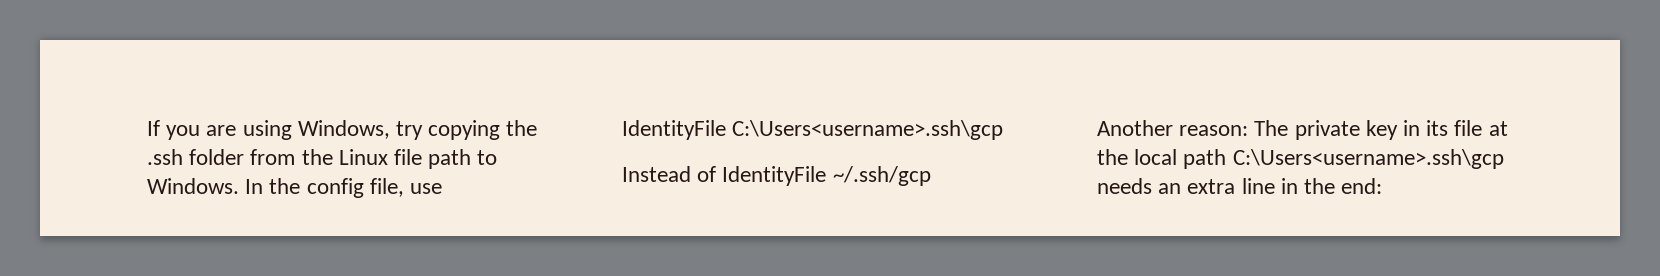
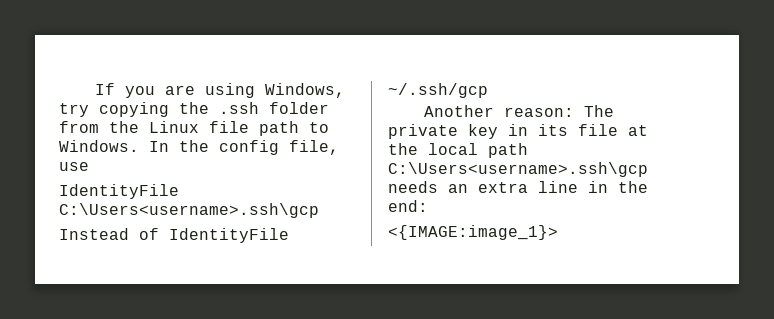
(1383, 186) none -> [388,225,558,240] // <{IMAGE:image_1}>

